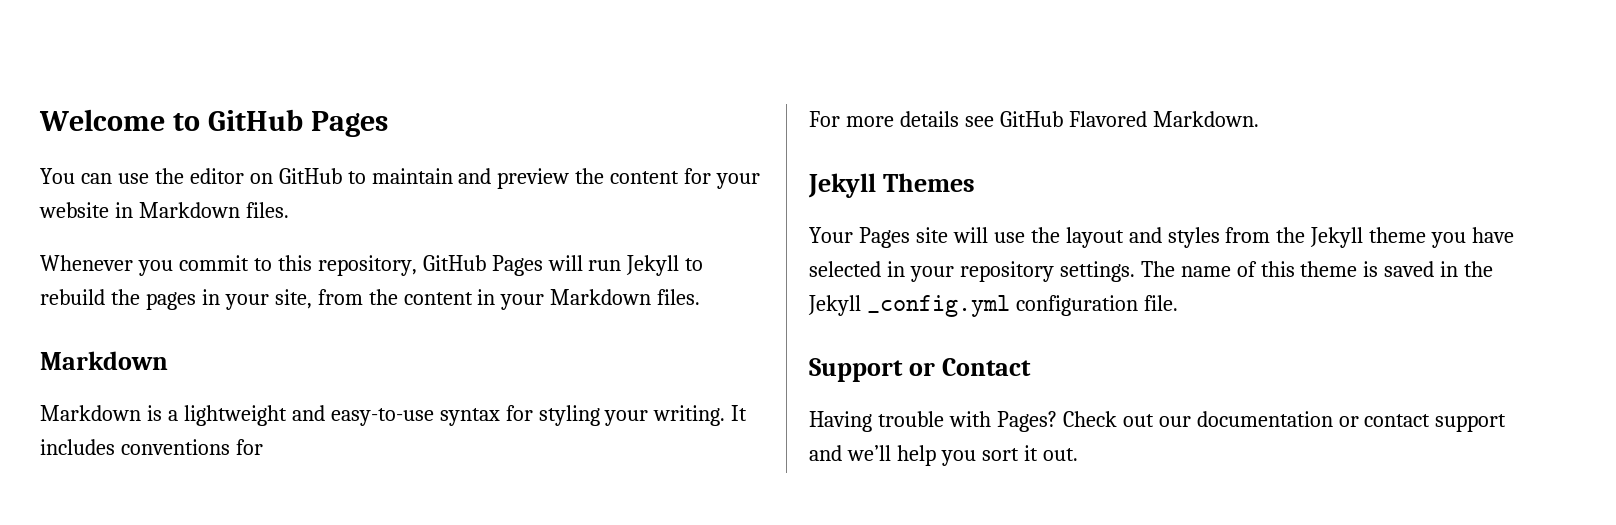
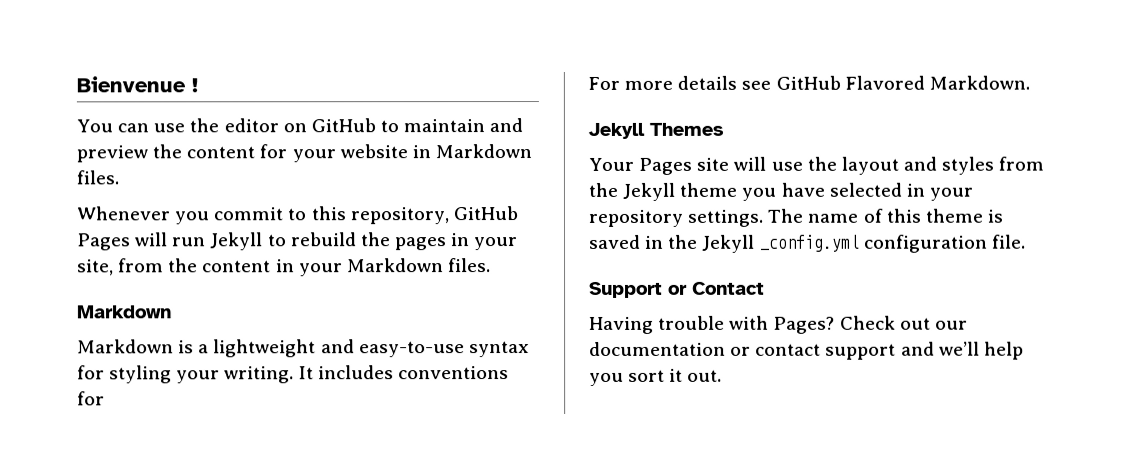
[39,109,388,137] Welcome to GitHub Pages -> [76,76,198,93] Bienvenue !

